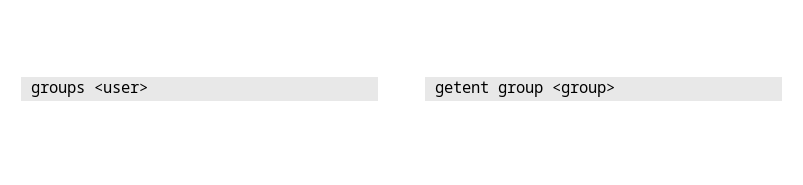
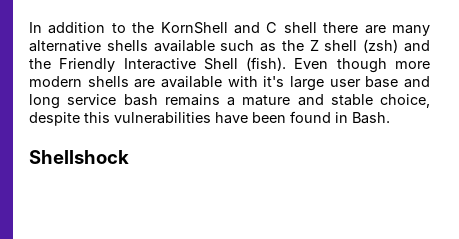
[31,83,149,97] [435,81,616,97] groups <user> // getent group <group> -> [29,22,430,36] [29,39,430,53] [29,57,430,73] [29,76,431,91] [29,94,430,109] [29,111,390,126] [29,150,129,164] In addition to the KornShell and C shell there are many alternative shells available such as the Z shell (zsh) and the Friendly Interactive Shell (fish). Even though more modern shells are available with it's large user base and long service bash remains a mature and stable choice, despite this vulnerabilities have been found in Bash. // Shellshock

